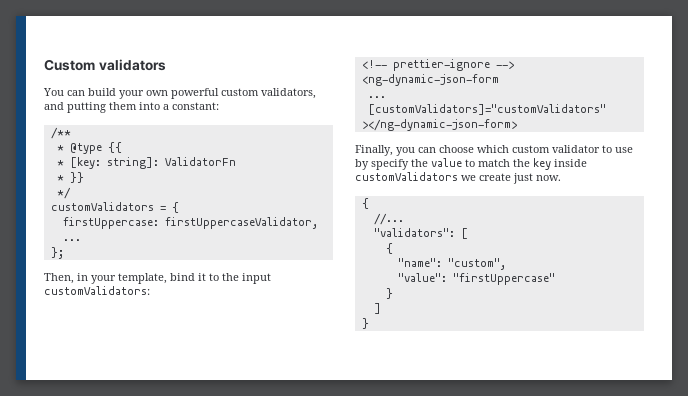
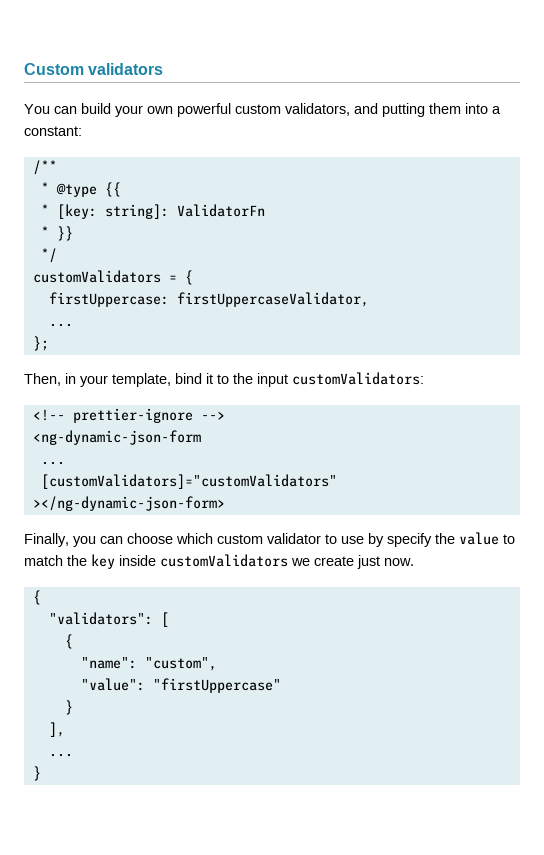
[373,213,404,225] // //... -> (41, 597) none
[373,303,381,314] ] -> [48,722,65,737] [48,753,73,757] ], // ...

